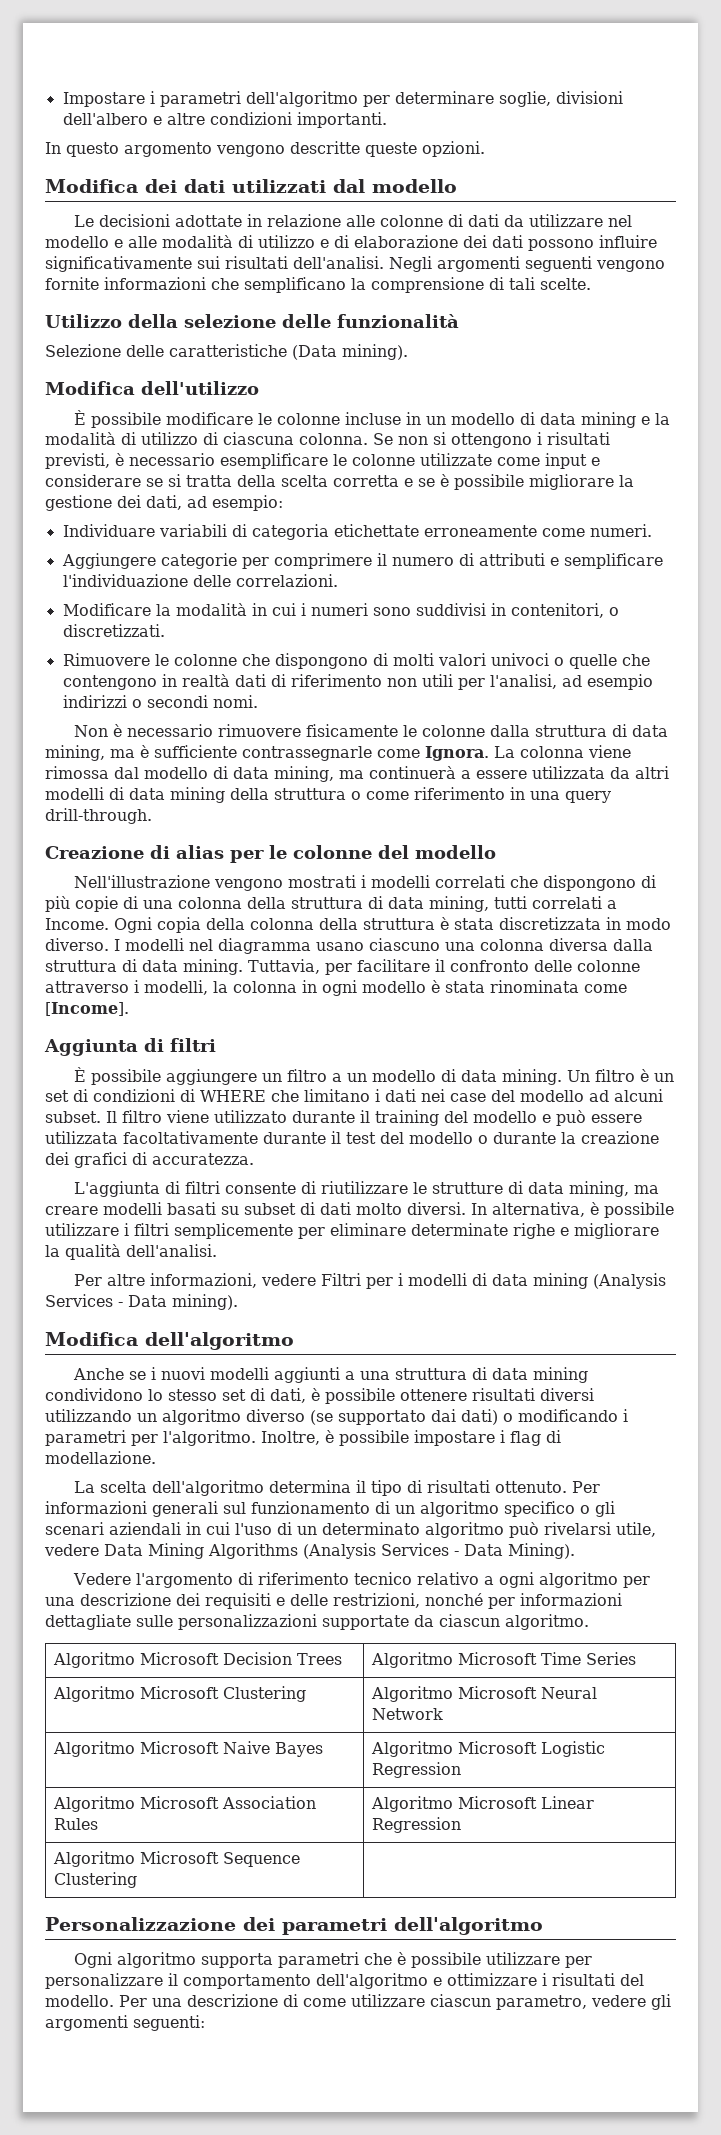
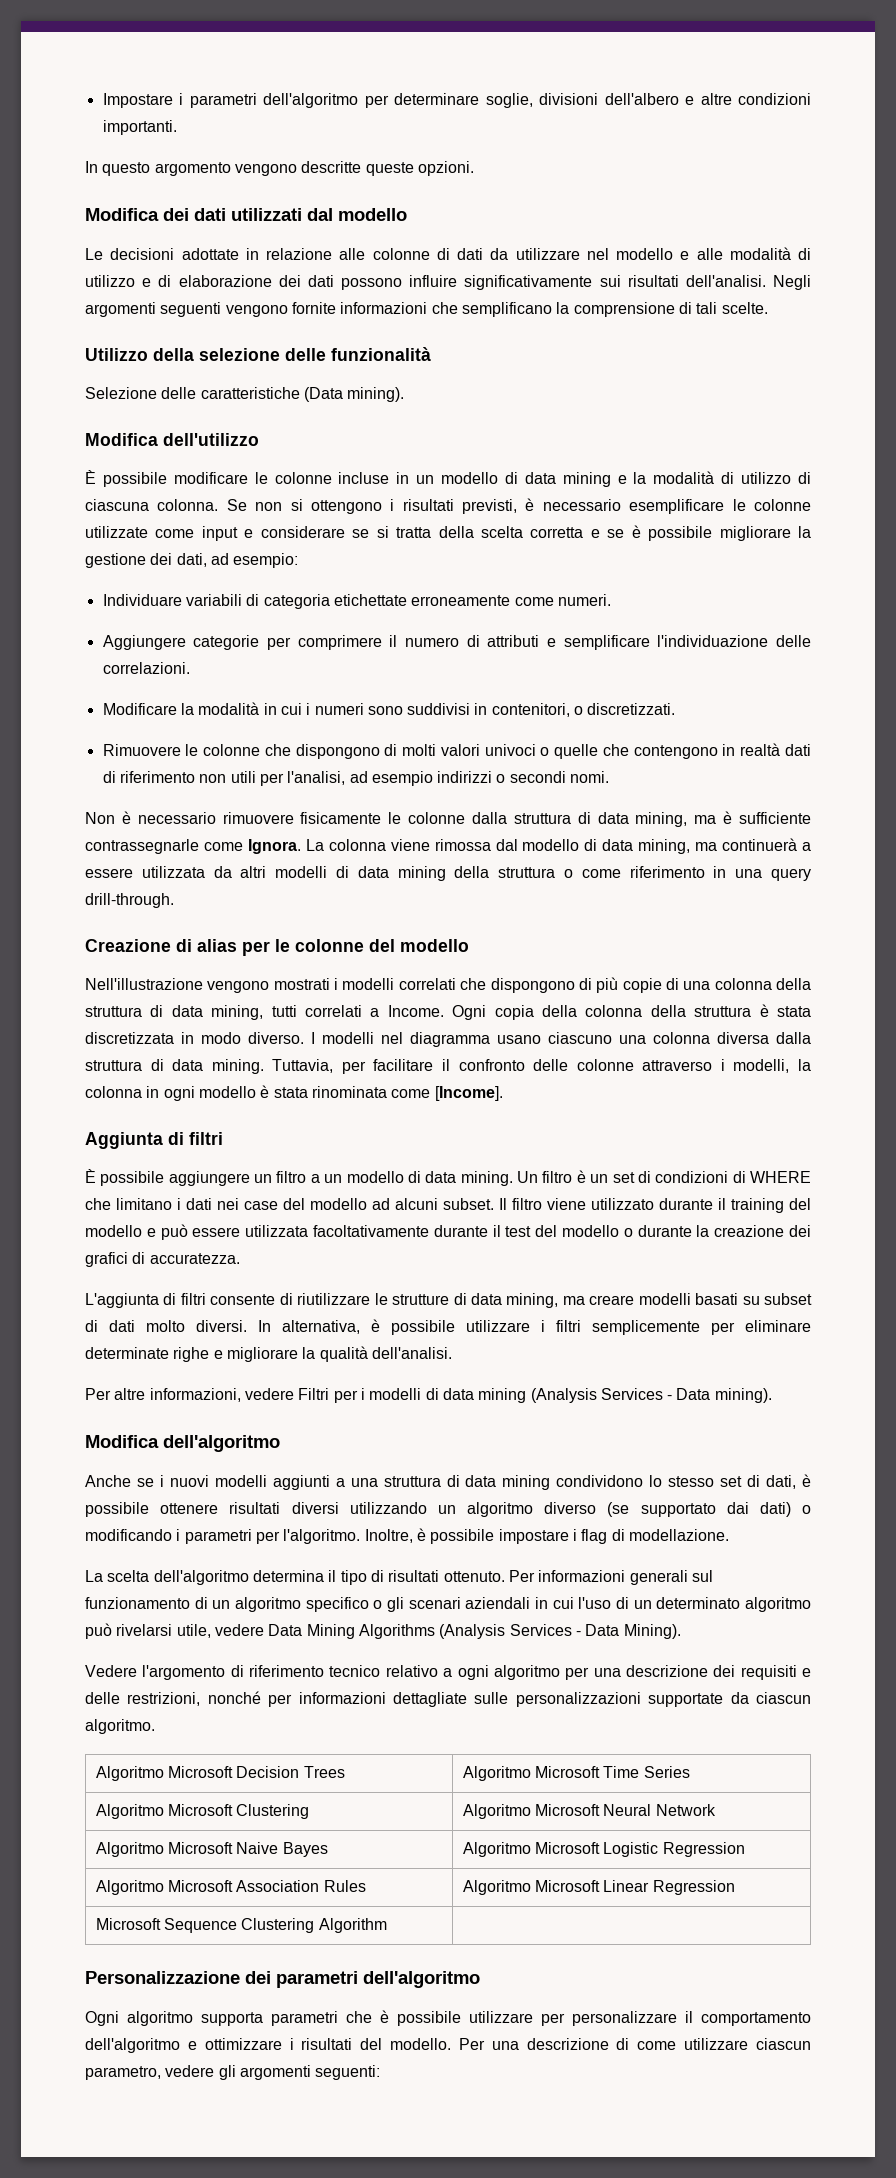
[52,1851,135,1867] Algoritmo -> (735, 1887) none
(137, 1880) none -> [318,1918,387,1933] Algorithm

